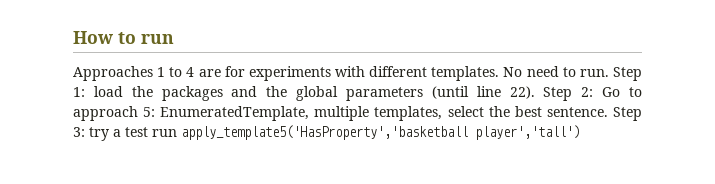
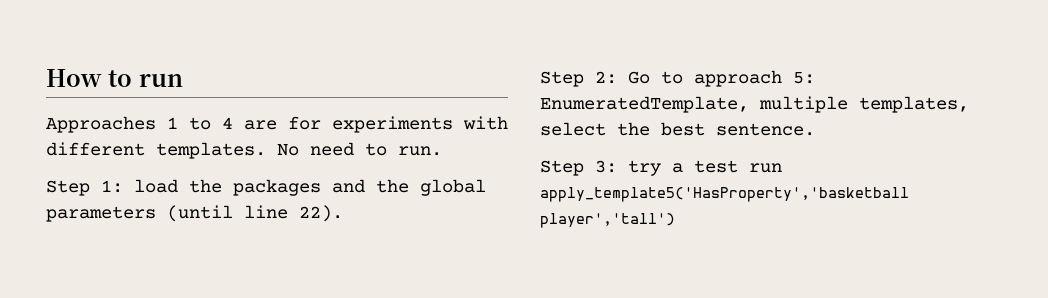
(609, 73) none -> (442, 151) //
(535, 92) none -> (343, 213) //
(608, 112) none -> (815, 129) //

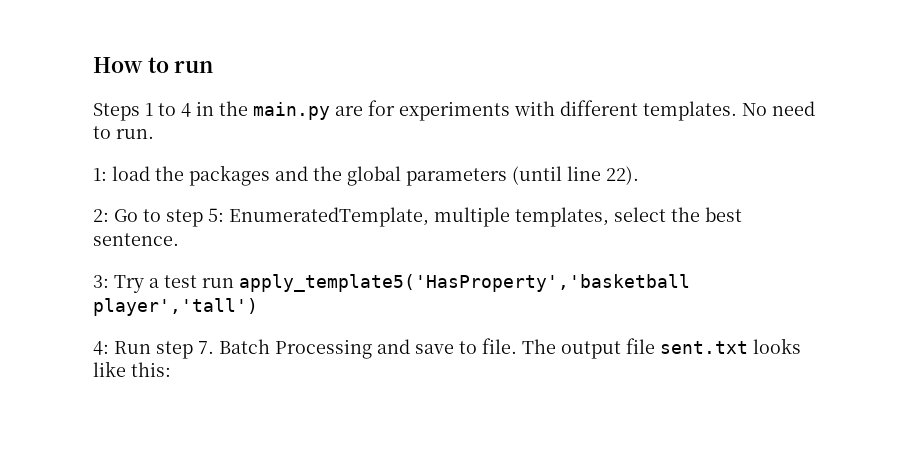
[46,116,156,133] Approaches -> [93,103,140,121] Steps
(233, 123) none -> [196,101,330,120] in the main.py
[46,180,90,196] Step -> (154, 134) none
[540,71,584,87] Step -> (639, 175) none
[694,70,782,87] approach -> [166,209,203,227] step
[540,160,661,176] Step 3: try -> [93,275,144,293] 3: Try
(675, 220) none -> [93,338,801,359] [93,361,171,377] // 4: Run step 7. Batch Processing and save to file. The output file sent.txt looks like this:

